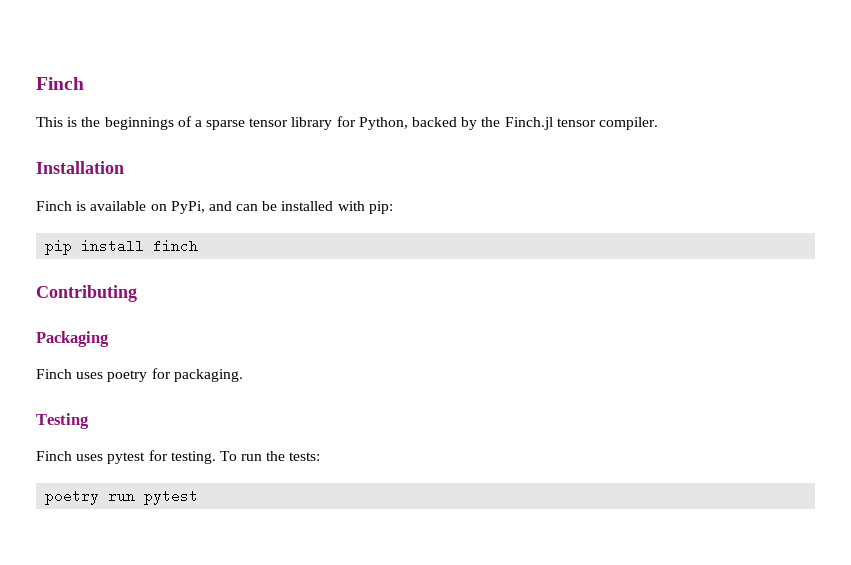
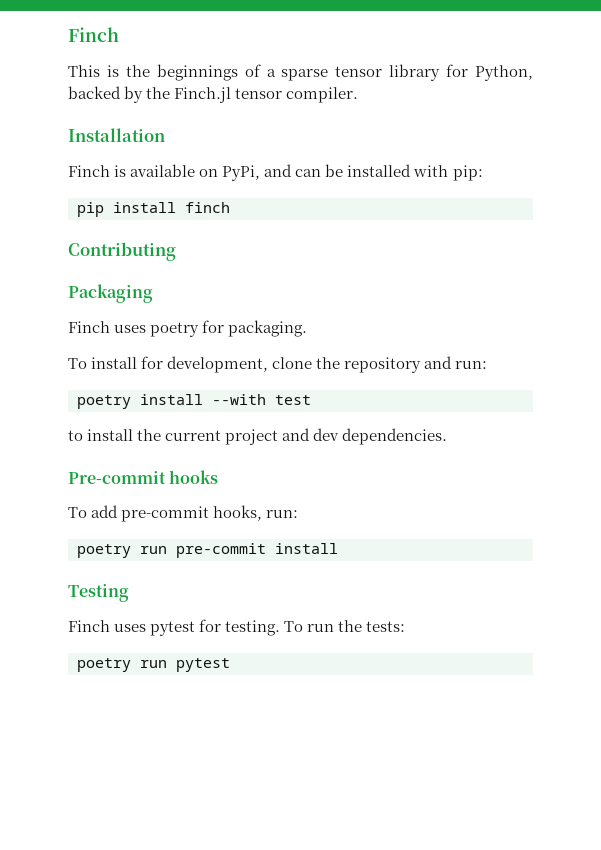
(243, 375) none -> [68,356,488,373] [77,394,311,409] [68,428,448,445] [68,470,219,484] [68,505,299,522] [77,543,338,558] // To install for development, clone the repository and run: // poetry install --with test // to install the current project and dev dependencies. // Pre-commit hooks // To add pre-commit hooks, run: // poetry run pre-commit install

